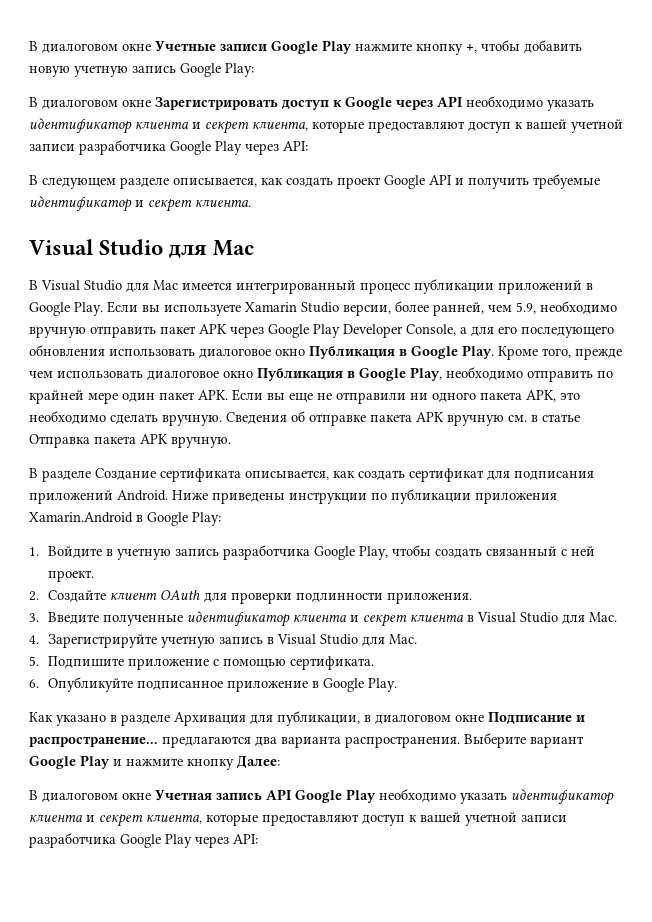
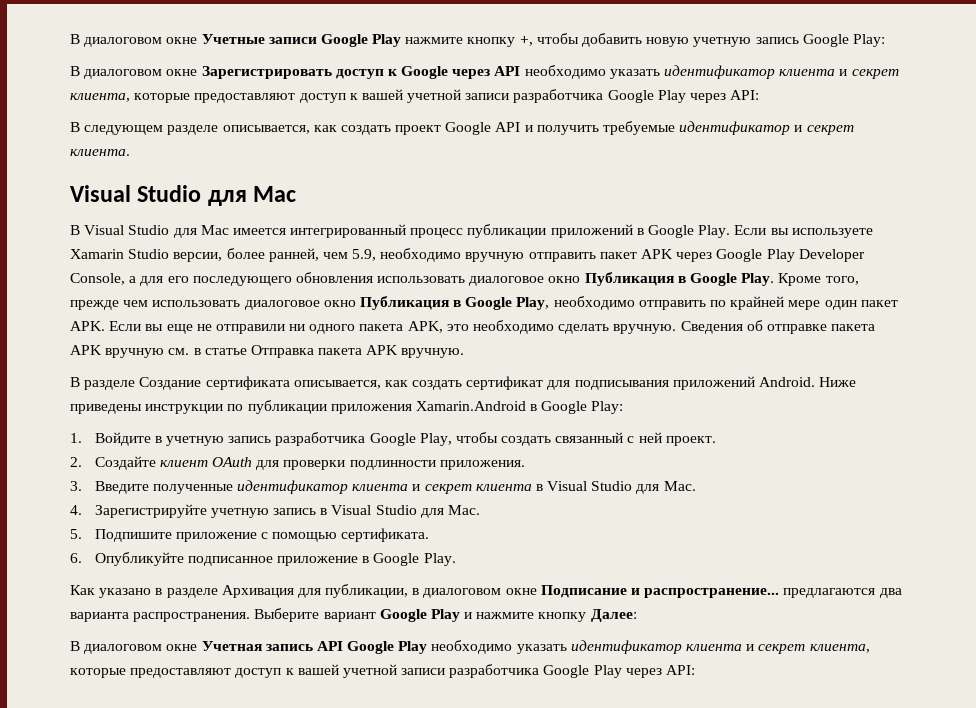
[514,471,594,480] подписания -> [574,380,669,390] подписывания

